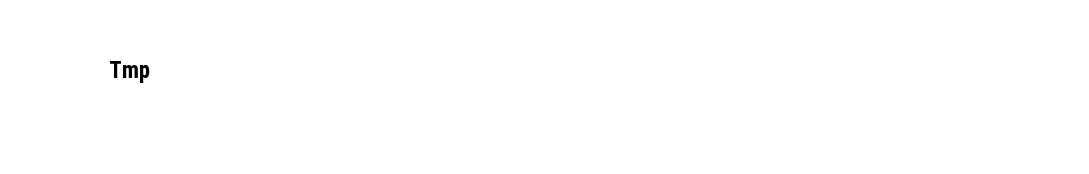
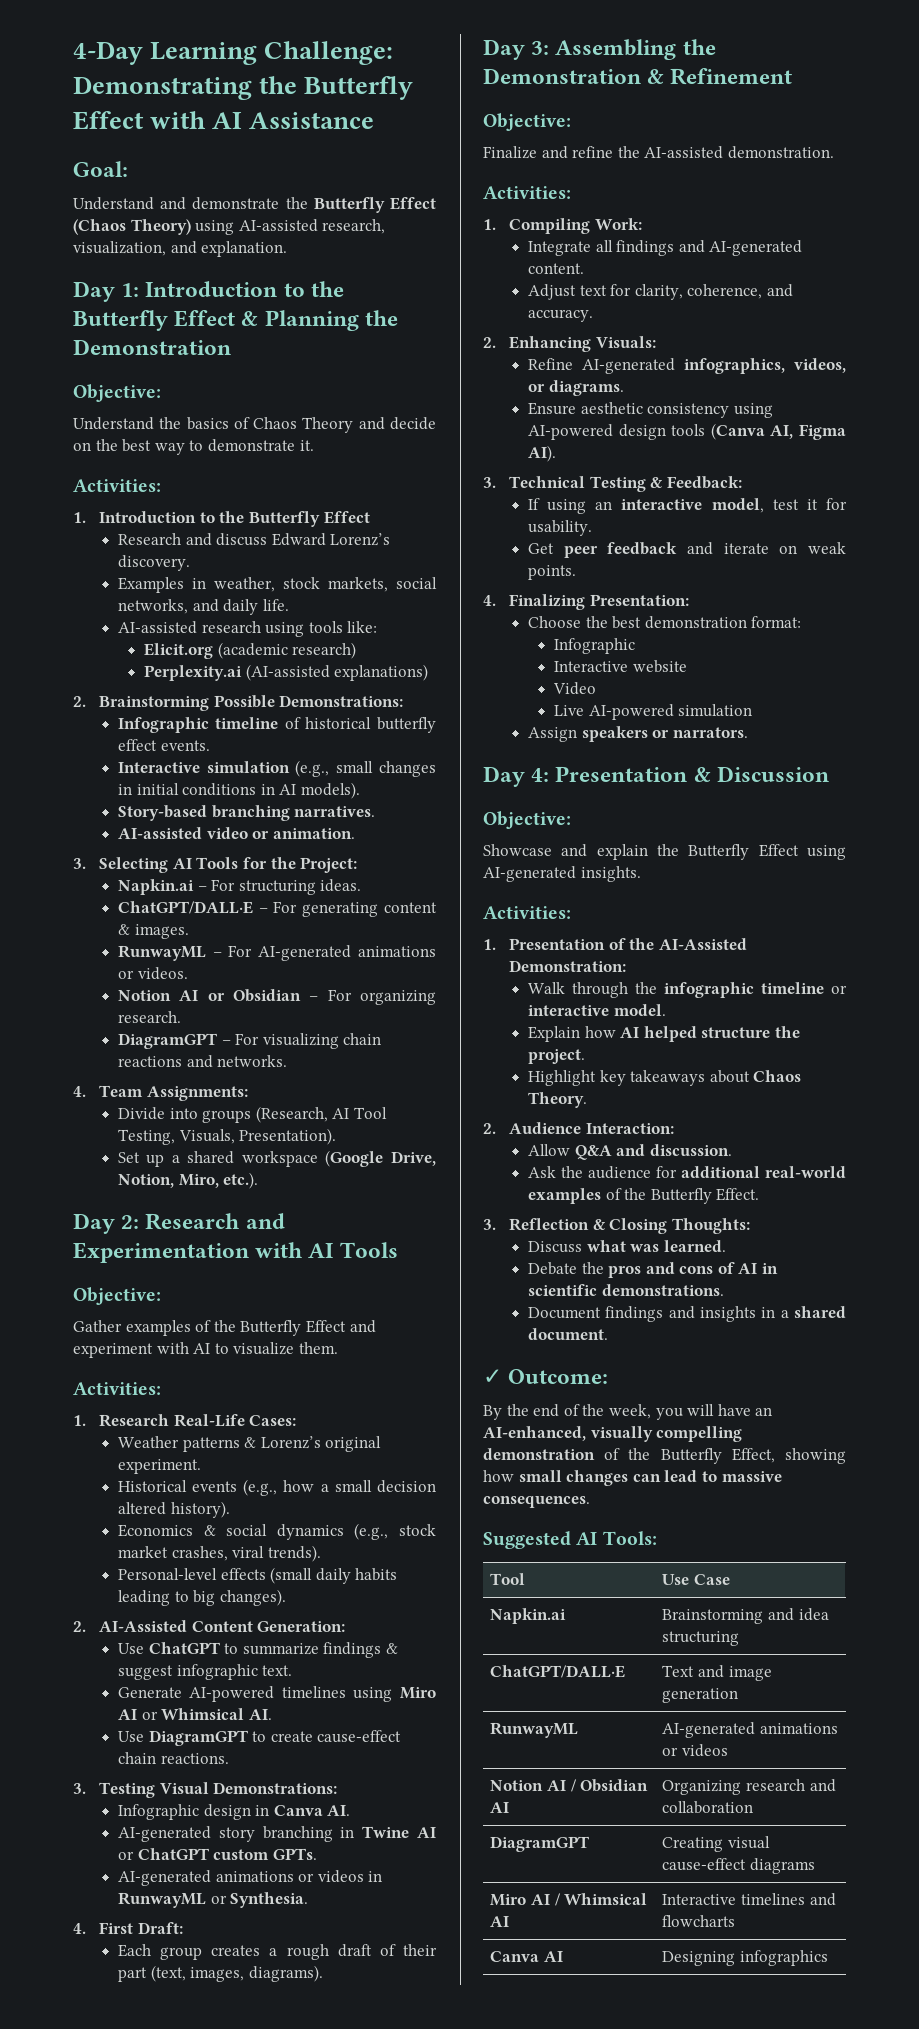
[109,61,150,83] Tmp -> [73,41,394,65] [73,76,414,100] [73,111,375,130] [73,161,128,177] [73,197,436,213] [73,219,386,235] [73,241,288,257] [73,281,344,302] [73,310,398,331] [73,339,231,355] [73,384,161,402] [73,417,436,433] [73,439,314,455] [73,479,161,492] [73,511,370,527] [117,533,391,546] [117,555,190,571] [117,577,437,593] [117,599,289,615] [117,621,378,637] [144,642,357,659] [144,664,429,681] [73,695,404,711] [117,717,436,733] [117,739,210,751] [117,760,436,777] [117,782,360,799] [117,805,376,821] [117,827,355,839] [73,857,358,873] [117,879,362,895] [117,901,437,917] [117,924,189,939] [117,945,436,961] [117,967,188,980] [117,989,436,1005] [117,1011,181,1023] [117,1033,382,1049] [117,1055,288,1068] [73,1085,248,1101] [117,1106,387,1123] [117,1128,337,1145] [117,1150,436,1167] [117,1172,259,1189] [73,1213,285,1234] [73,1242,398,1263] [73,1287,161,1305] [73,1320,376,1336] [73,1342,338,1358] [73,1382,161,1395] [73,1414,297,1427] [117,1436,382,1452] [117,1459,201,1474] [117,1479,436,1496] [117,1501,230,1518] [117,1523,436,1540] [117,1545,321,1562] [117,1567,398,1584] [117,1589,286,1606] [73,1620,346,1632] [117,1642,398,1658] [117,1664,293,1680] [117,1686,436,1702] [117,1708,272,1720] [117,1730,402,1746] [117,1752,229,1764] [73,1782,338,1798] [117,1804,351,1820] [117,1826,436,1842] [117,1848,317,1860] [117,1870,383,1886] [117,1892,309,1908] [73,1922,183,1934] [117,1944,438,1960] [117,1965,323,1982] [483,39,716,60] [483,68,793,85] [483,113,571,131] [483,146,834,159] [483,186,571,199] [483,218,642,234] [527,240,803,256] [527,263,584,274] [527,284,793,300] [527,309,593,322] [483,336,656,352] [527,358,846,374] [527,380,624,396] [527,402,773,418] [527,423,846,440] [527,445,556,462] [483,476,742,492] [527,498,847,514] [527,520,592,536] [527,542,846,558] [527,565,576,580] [483,594,689,610] [527,616,802,629] [554,638,636,654] [554,660,687,673] [553,682,597,695] [554,704,753,720] [527,726,748,742] [483,766,829,787] [483,811,571,829] [483,844,846,860] [483,866,641,882] [483,906,571,919] [483,938,747,950] [509,960,627,972] [527,982,847,998] [527,1004,666,1016] [527,1026,800,1042] [527,1049,585,1064] [527,1070,802,1086] [527,1092,587,1108] [483,1122,674,1134] [527,1144,732,1160] [527,1166,846,1179] [527,1188,760,1204] [483,1218,750,1234] [527,1240,726,1253] [527,1262,779,1278] [527,1284,724,1296] [527,1306,846,1322] [527,1328,608,1340] [483,1369,609,1384] [483,1404,773,1420] [483,1426,743,1442] [483,1448,846,1464] [483,1470,782,1486] [483,1496,590,1508] [483,1531,657,1549] [490,1573,526,1585] [662,1574,731,1585] [490,1608,567,1624] [662,1608,829,1624] [662,1631,740,1646] [490,1665,626,1678] [662,1665,772,1681] [662,1688,739,1703] [490,1722,579,1738] [662,1722,839,1738] [662,1744,729,1757] [490,1779,649,1792] [490,1802,510,1813] [662,1779,836,1795] [662,1801,754,1814] [490,1836,590,1852] [662,1836,771,1852] [662,1858,816,1874] [490,1893,648,1906] [490,1916,510,1927] [662,1893,836,1906] [662,1915,736,1927] [490,1951,564,1962] [662,1950,829,1966] 4-Day Learning Challenge: Demonstrating the Butterfly Effect with AI Assistance // Goal: // Understand and demonstrate the Butterfly Effect (Chaos Theory) using AI-assisted research, visualization, and explanation. // Day 1: Introduction to the Butterfly Effect & Planning the Demonstration // Objective: // Understand the basics of Chaos Theory and decide on the best way to demonstrate it. // Activities: // 1. Introduction to the Butterfly Effect // Research and discuss Edward Lorenz’s discovery. // Examples in weather, stock markets, social networks, and daily life. // AI-assisted research using tools like: // Elicit.org (academic research) // Perplexity.ai (AI-assisted explanations) // 2. Brainstorming Possible Demonstrations: // Infographic timeline of historical butterfly effect events. // Interactive simulation (e.g., small changes in initial conditions in AI models). // Story-based branching narratives. // AI-assisted video or animation. // 3. Selecting AI Tools for the Project: // Napkin.ai – For structuring ideas. // ChatGPT/DALL·E – For generating content & images. // RunwayML – For AI-generated animations or videos. // Notion AI or Obsidian – For organizing research. // DiagramGPT – For visualizing chain reactions and networks. // 4. Team Assignments: // Divide into groups (Research, AI Tool Testing, Visuals, Presentation). // Set up a shared workspace (Google Drive, Notion, Miro, etc.). // Day 2: Research and Experimentation with AI Tools // Objective: // Gather examples of the Butterfly Effect and experiment with AI to visualize them. // Activities: // 1. Research Real-Life Cases: // Weather patterns & Lorenz’s original experiment. // Historical events (e.g., how a small decision altered history). // Economics & social dynamics (e.g., stock market crashes, viral trends). // Personal-level effects (small daily habits leading to big changes). // 2. AI-Assisted Content Generation: // Use ChatGPT to summarize findings & suggest infographic text. // Generate AI-powered timelines using Miro AI or Whimsical AI. // Use DiagramGPT to create cause-effect chain reactions. // 3. Testing Visual Demonstrations: // Infographic design in Canva AI. // AI-generated story branching in Twine AI or ChatGPT custom GPTs. // AI-generated animations or videos in RunwayML or Synthesia. // 4. First Draft: // Each group creates a rough draft of their part (text, images, diagrams). // Day 3: Assembling the Demonstration & Refinement // Objective: // Finalize and refine the AI-assisted demonstration. // Activities: // 1. Compiling Work: // Integrate all findings and AI-generated content. // Adjust text for clarity, coherence, and accuracy. // 2. Enhancing Visuals: // Refine AI-generated infographics, videos, or diagrams. // Ensure aesthetic consistency using AI-powered design tools (Canva AI, Figma AI). // 3. Technical Testing & Feedback: // If using an interactive model, test it for usability. // Get peer feedback and iterate on weak points. // 4. Finalizing Presentation: // Choose the best demonstration format: // Infographic // Interactive website // Video // Live AI-powered simulation // Assign speakers or narrators. // Day 4: Presentation & Discussion // Objective: // Showcase and explain the Butterfly Effect using AI-generated insights. // Activities: // 1. Presentation of the AI-Assisted Demonstration: // Walk through the infographic timeline or interactive model. // Explain how AI helped structure the project. // Highlight key takeaways about Chaos Theory. // 2. Audience Interaction: // Allow Q&A and discussion. // Ask the audience for additional real-world examples of the Butterfly Effect. // 3. Reflection & Closing Thoughts: // Discuss what was learned. // Debate the pros and cons of AI in scientific demonstrations. // Document findings and insights in a shared document. // ✓ Outcome: // By the end of the week, you will have an AI-enhanced, visually compelling demonstration of the Butterfly Effect, showing how small changes can lead to massive consequences. // Suggested AI Tools: // Tool | Use Case // Napkin.ai | Brainstorming and idea structuring // ChatGPT/DALL·E | Text and image generation // RunwayML | AI-generated animations or videos // Notion AI / Obsidian AI | Organizing research and collaboration // DiagramGPT | Creating visual cause-effect diagrams // Miro AI / Whimsical AI | Interactive timelines and flowcharts // Canva AI | Designing infographics

